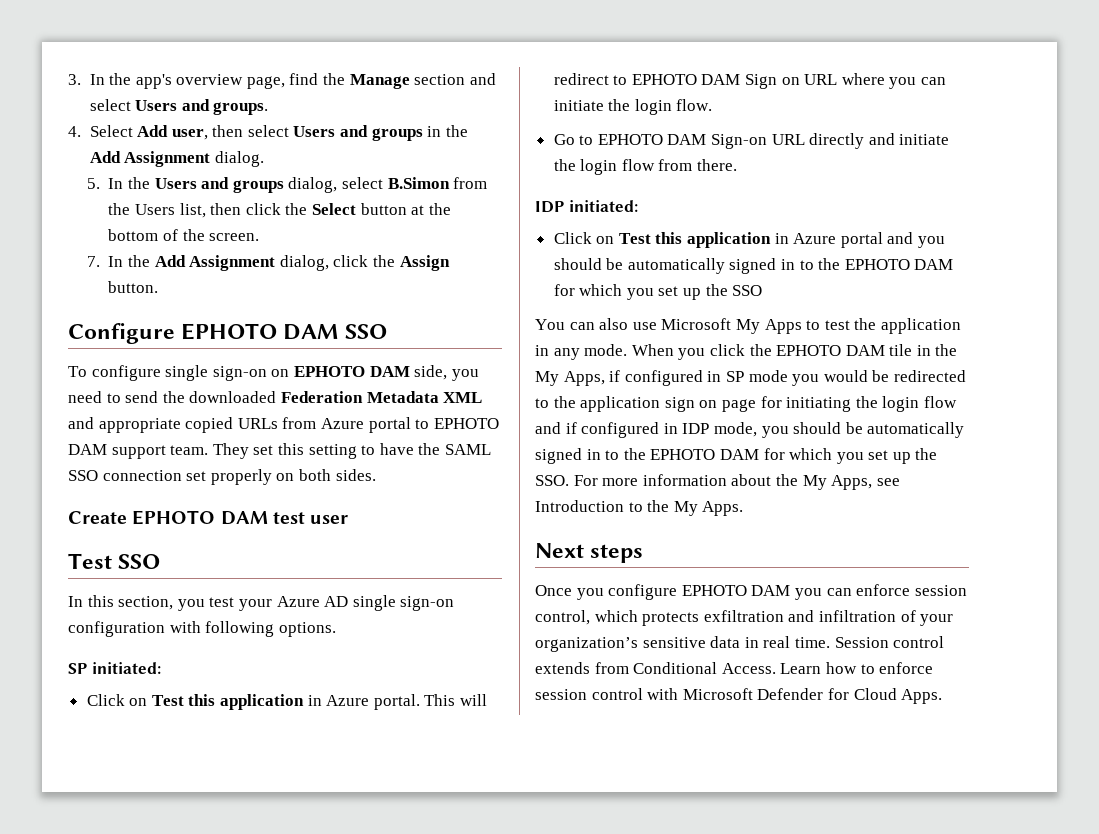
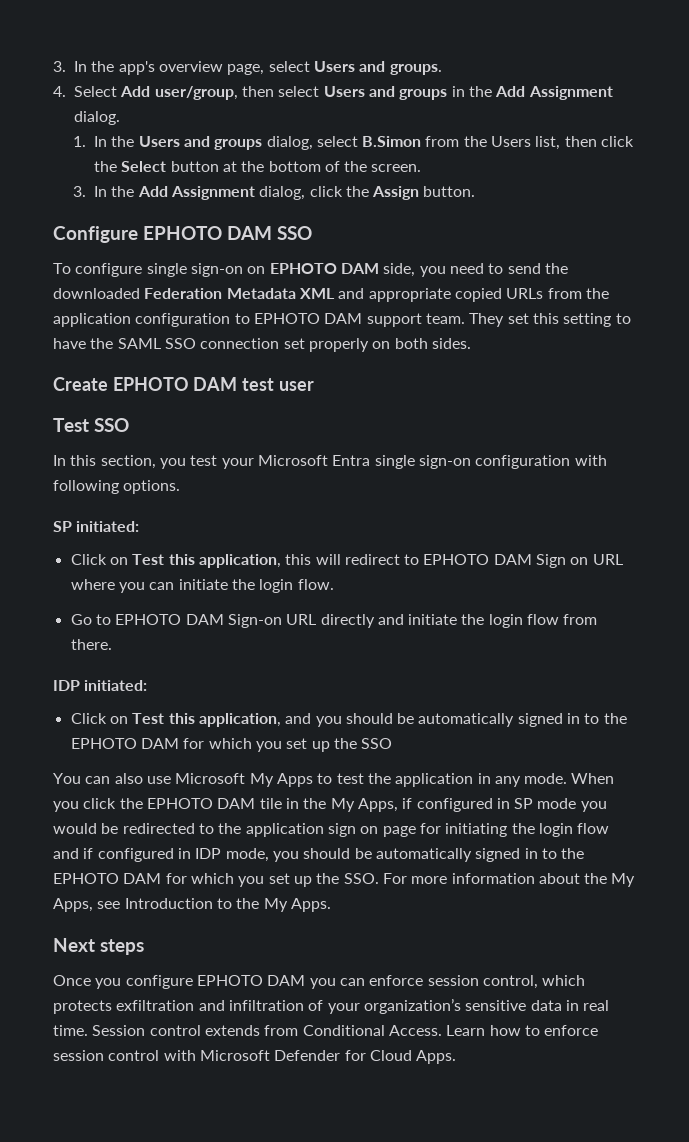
[289,73,496,89] find the Manage section and -> (265, 69) none
[171,129,208,140] user, -> [154,86,238,100] user/group,
[86,178,100,189] 5. -> [72,136,86,147] 1.
[86,256,100,267] 7. -> [72,186,86,197] 3.
[320,417,411,433] Azure portal -> [585,288,609,299] [53,313,231,327] the application configuration
[276,596,349,607] Azure AD -> [257,455,371,466] Microsoft Entra
[220,694,456,710] application in Azure portal. This -> [198,554,312,568] application, this
[687,232,883,248] application in Azure portal -> [198,713,281,727] application,

